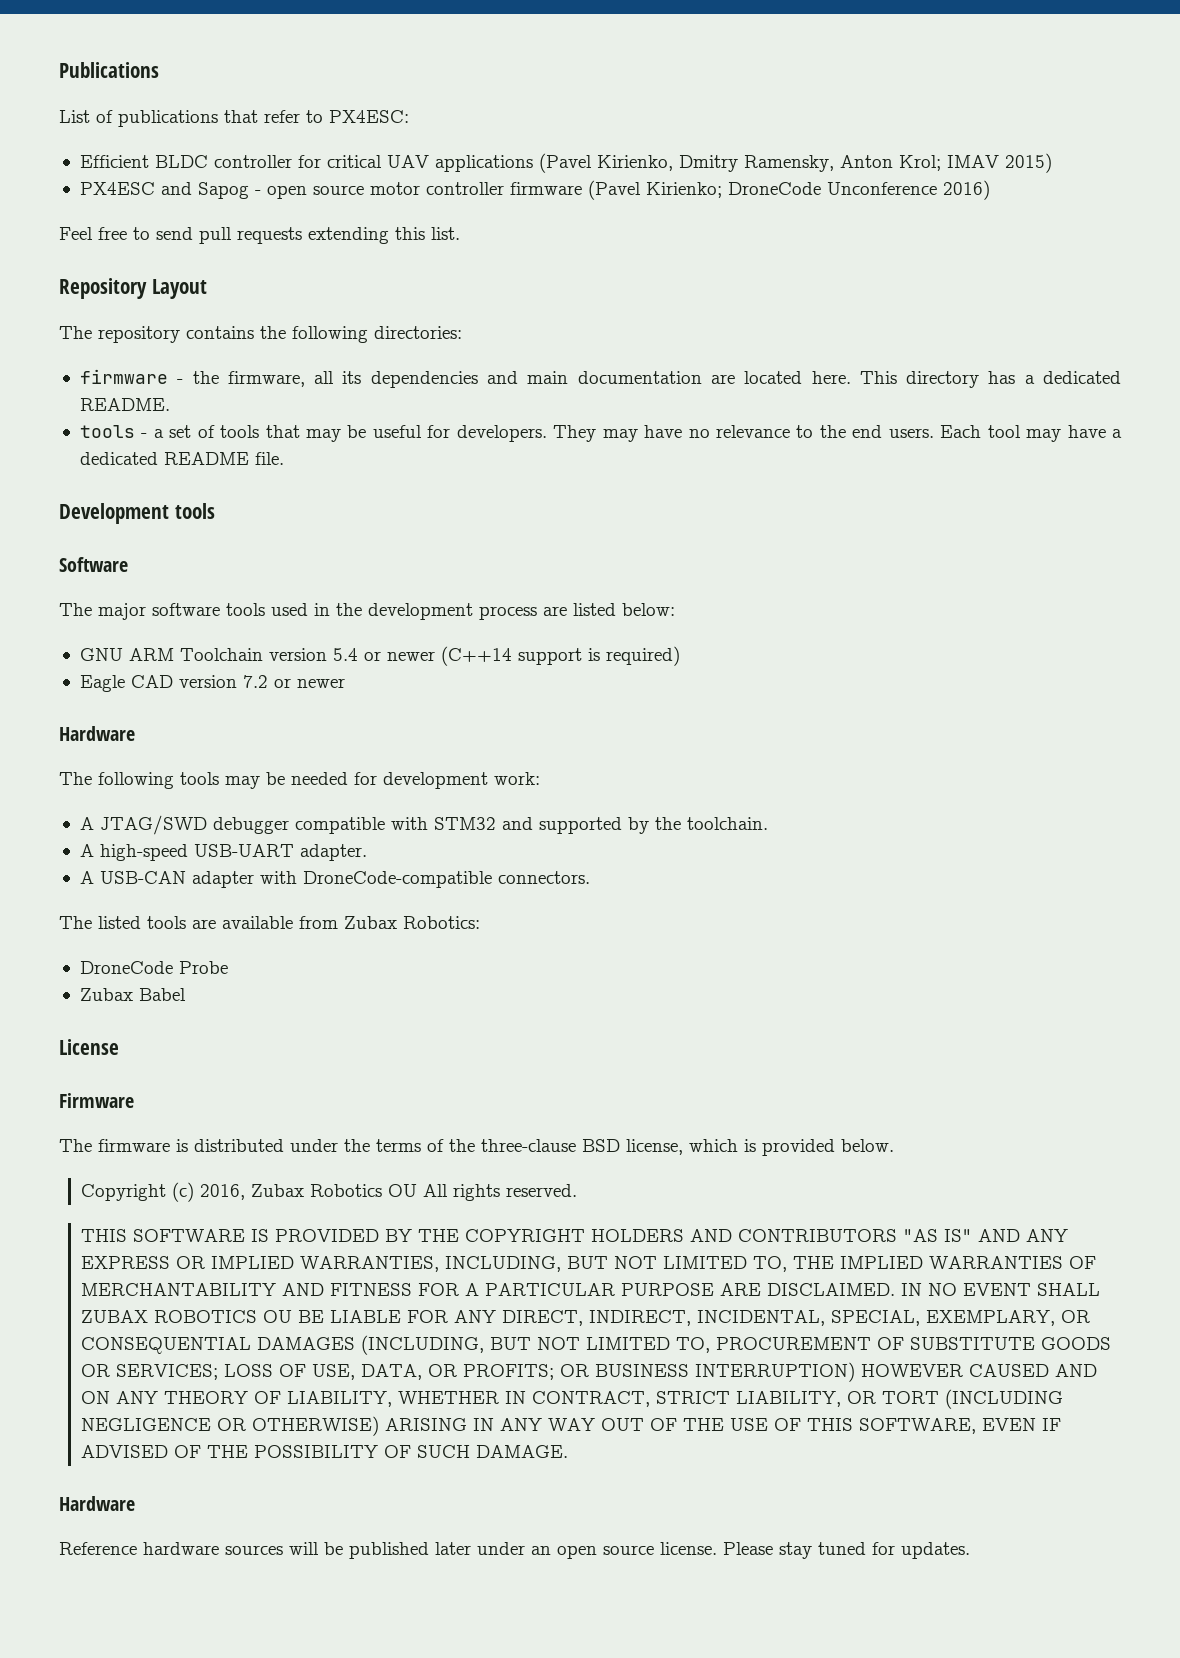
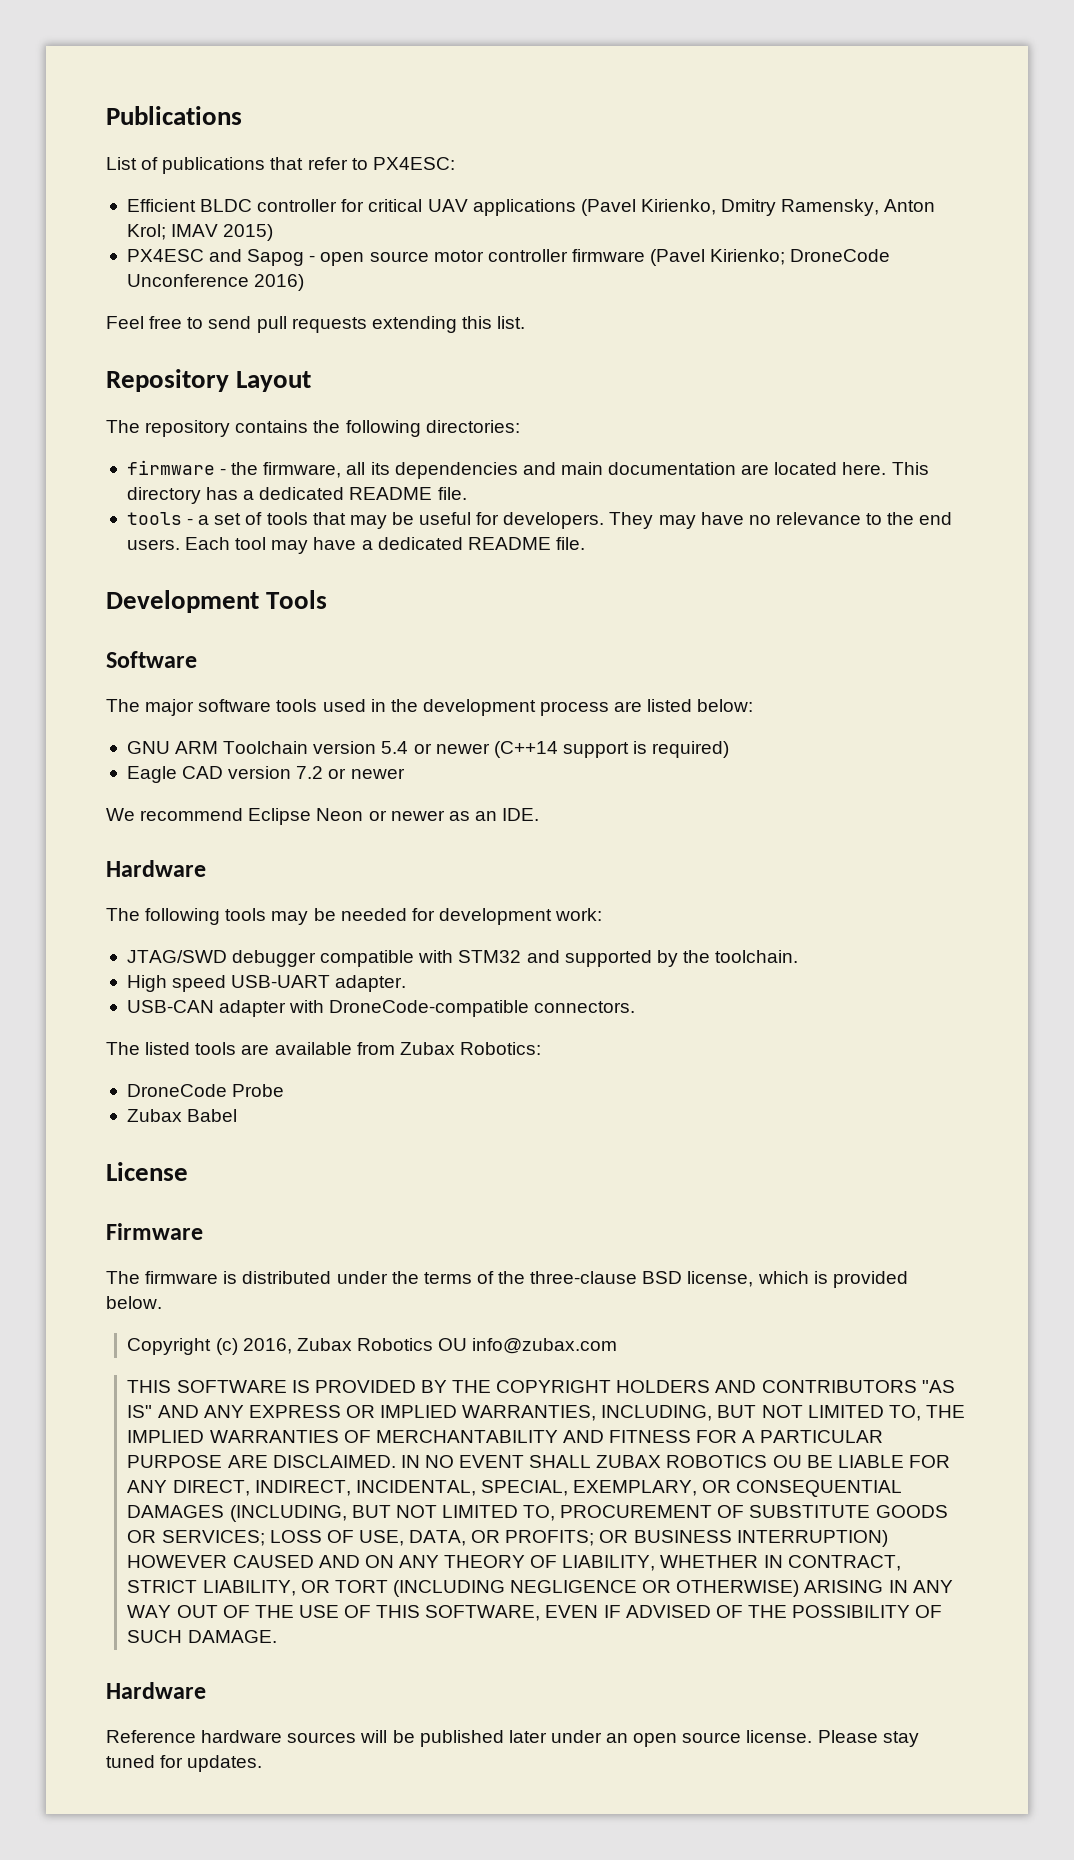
[79,398,170,411] README. -> [349,487,467,500] README file.
[174,503,215,519] tools -> [266,590,328,609] Tools
(345, 683) none -> [106,808,540,825] // We recommend Eclipse Neon or newer as an IDE.
[79,817,94,830] A -> (603, 914) none
[79,844,188,861] A high-speed -> [126,975,227,992] High speed
[79,871,94,884] A -> (407, 983) none
[423,1184,578,1201] All rights reserved. -> [472,1338,618,1354] info@zubax.com

